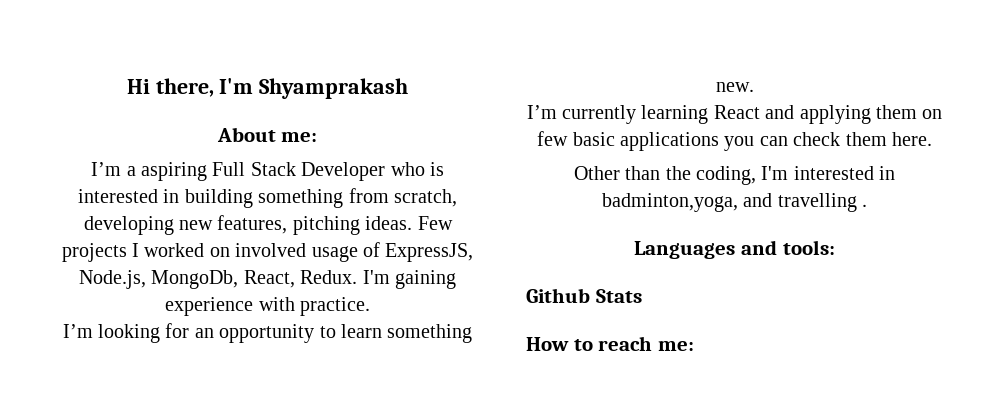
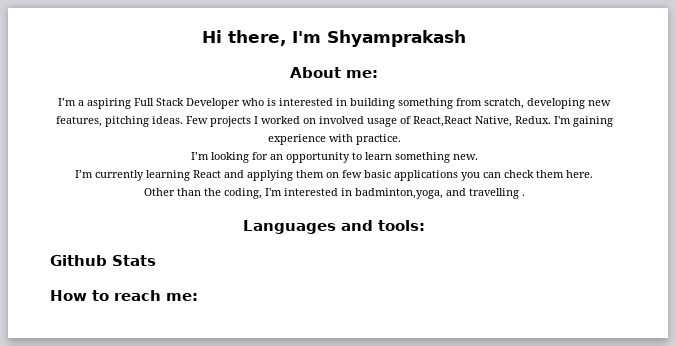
[385,243,474,262] [79,270,295,289] ExpressJS, Node.js, MongoDb, React, -> [412,116,512,127] React,React Native,

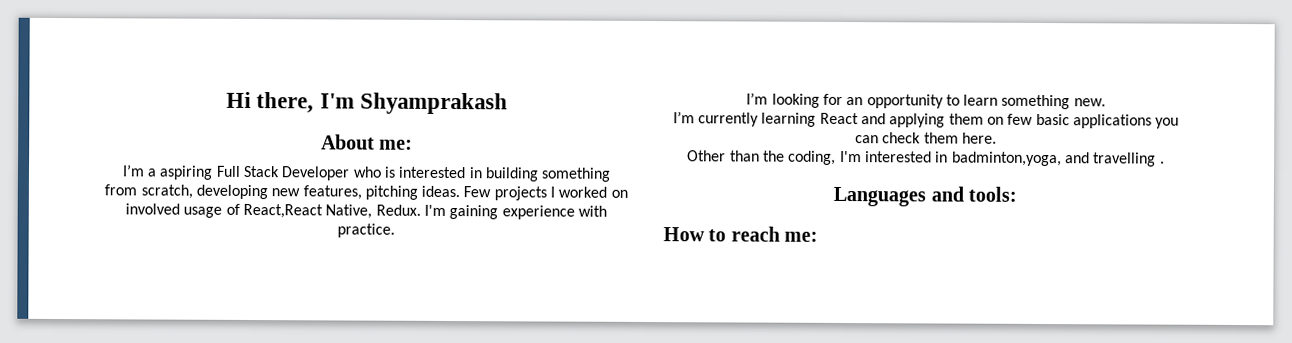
[50,255,156,266] // Github Stats -> (1017, 194) none

